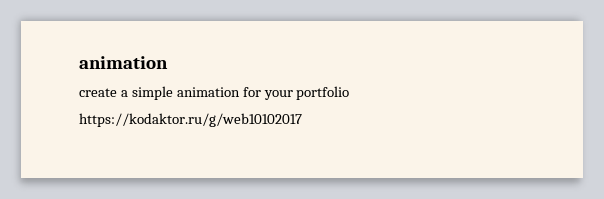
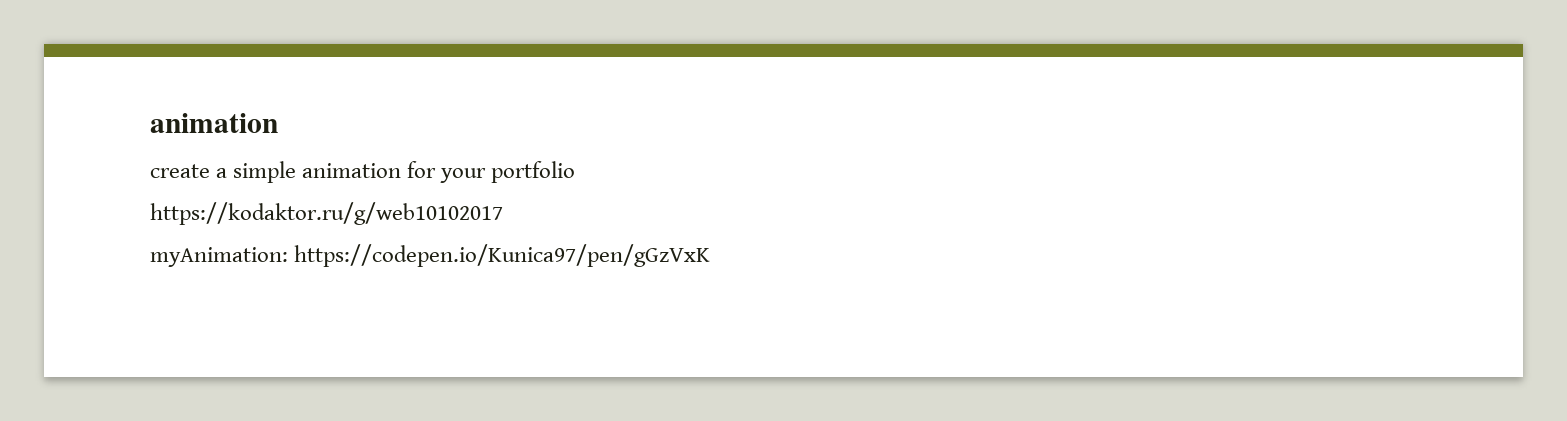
(302, 120) none -> [150,244,711,267] // myAnimation: https://codepen.io/Kunica97/pen/gGzVxK

